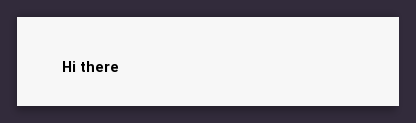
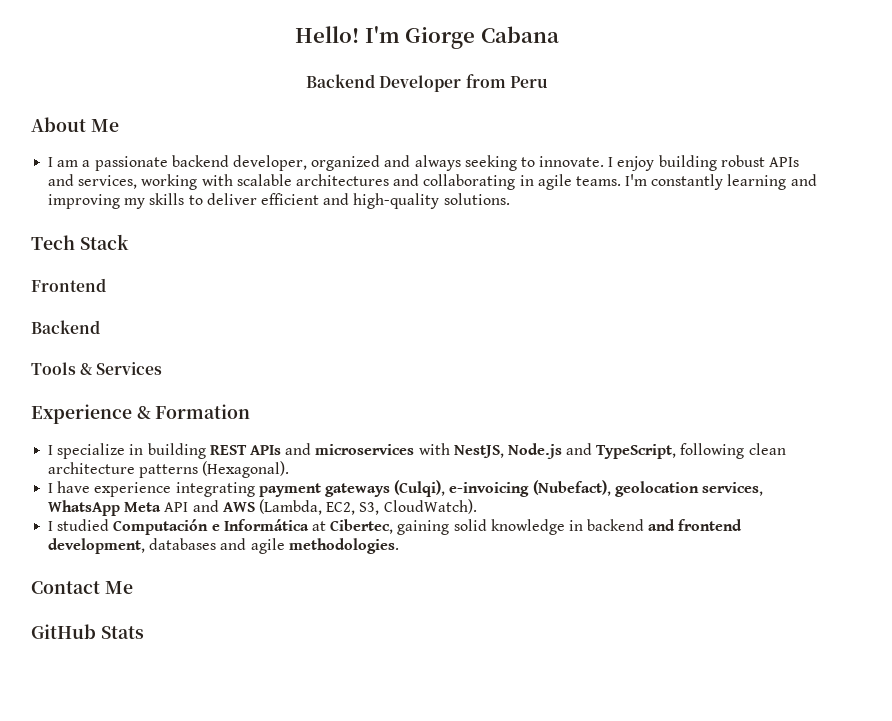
[62,61,119,72] Hi there -> [295,26,559,49] [306,74,548,92] [31,117,119,132] [48,155,800,171] [48,174,817,190] [48,193,510,209] [31,234,129,250] [31,278,106,292] [31,320,100,334] [31,362,163,375] [31,404,251,424] [48,443,786,459] [48,461,290,478] [48,480,763,497] [48,499,477,516] [48,519,743,535] [48,538,399,554] [31,581,133,594] [31,624,144,639] Hello! I'm Giorge Cabana // Backend Developer from Peru // About Me // I am a passionate backend developer, organized and always seeking to innovate. I enjoy building robust APIs and services, working with scalable architectures and collaborating in agile teams. I'm constantly learning and improving my skills to deliver efficient and high-quality solutions. // Tech Stack // Frontend // Backend // Tools & Services // Experience & Formation // I specialize in building REST APIs and microservices with NestJS, Node.js and TypeScript, following clean architecture patterns (Hexagonal). // I have experience integrating payment gateways (Culqi), e-invoicing (Nubefact), geolocation services, WhatsApp Meta API and AWS (Lambda, EC2, S3, CloudWatch). // I studied Computación e Informática at Cibertec, gaining solid knowledge in backend and frontend development, databases and agile methodologies. // Contact Me // GitHub Stats

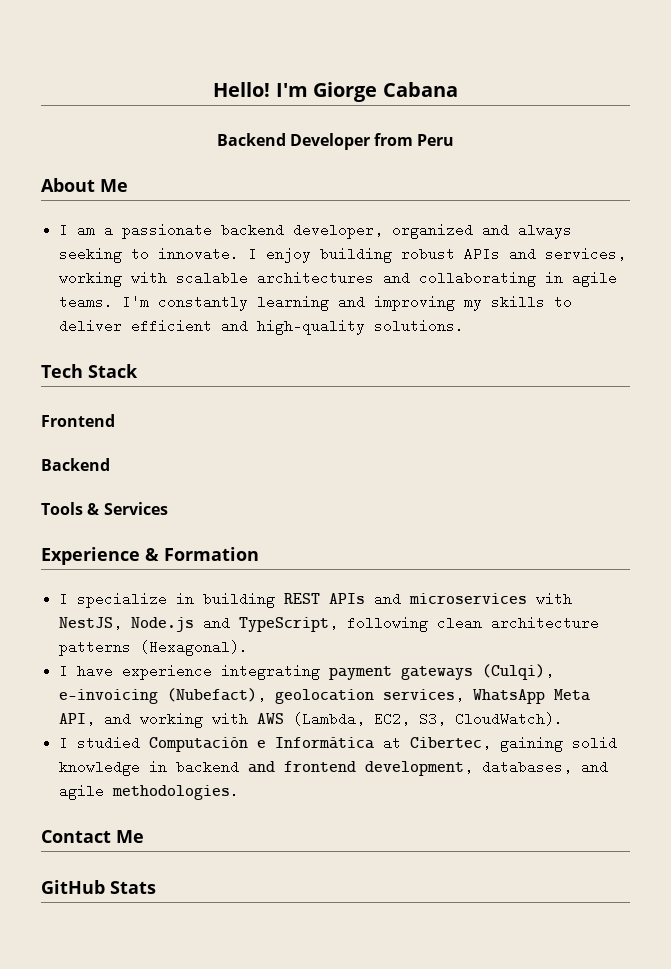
[164,500,219,512] API and -> [59,712,249,728] API, and working with
[149,538,217,550] databases -> [482,760,573,774] databases,

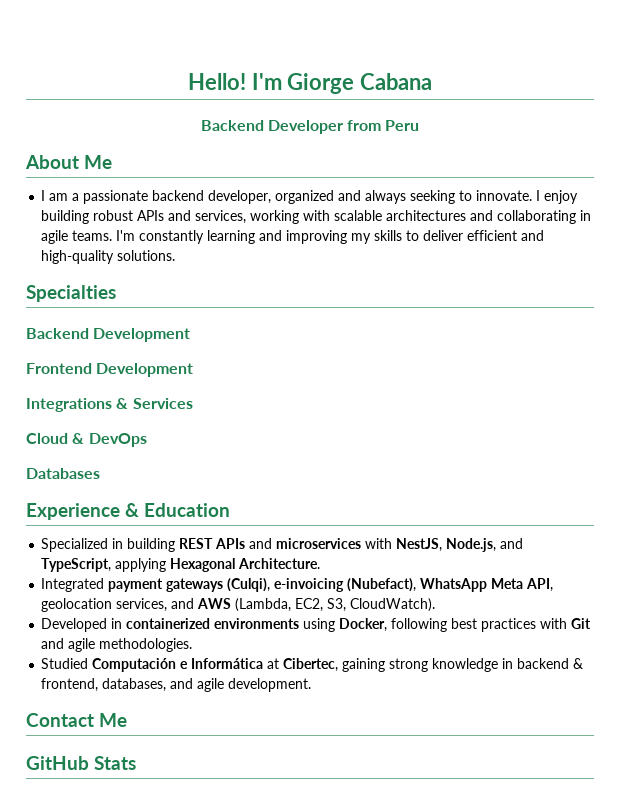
[41,364,138,378] Tech Stack -> [26,285,116,302] [26,328,191,342] Specialties // Backend Development
[41,458,110,471] [41,502,83,515] // Backend // Tools -> [96,363,194,377] [26,398,112,412] Development // Integrations
(168, 508) none -> [26,433,147,447] [26,468,100,479] // Cloud & DevOps // Databases
[164,547,259,561] [59,592,168,608] Formation // I specialize -> [144,503,231,517] [41,538,109,552] Education // Specialized
[131,617,195,632] Node.js -> [446,538,497,552] Node.js,
[347,616,600,632] [59,640,249,656] [59,664,321,680] following clean architecture patterns (Hexagonal). // I have experience integrating -> [115,558,321,572] [41,578,105,592] applying Hexagonal Architecture. // Integrated
[275,688,465,704] geolocation services, -> (417, 585) none
[104,712,249,728] and working with -> [41,598,195,612] geolocation services, and
[59,736,141,750] I studied -> [41,618,592,632] [41,638,193,652] [41,658,89,669] Developed in containerized environments using Docker, following best practices with Git and agile methodologies. // Studied
[572,736,618,750] solid -> [389,658,429,672] strong
[248,760,474,776] and frontend development, -> [573,658,584,669] [41,678,99,692] & frontend,
[112,784,240,800] methodologies. -> [228,678,312,692] development.

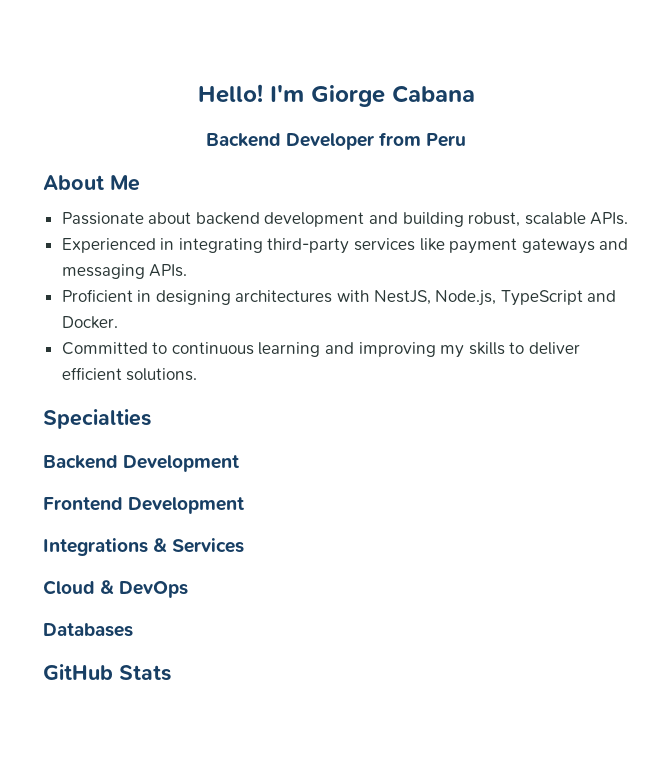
[41,190,579,204] [41,210,592,224] [41,230,205,244] I am a passionate backend developer, organized and always seeking to innovate. I enjoy building robust APIs and services, working with scalable architectures and collaborating in agile teams. I'm constantly -> [61,212,629,227] [61,238,629,254] [61,264,188,279] [61,289,617,306] [61,316,118,329] [61,342,254,355] Passionate about backend development and building robust, scalable APIs. // Experienced in integrating third-party services like payment gateways and messaging APIs. // Proficient in designing architectures with NestJS, Node.js, TypeScript and Docker. // Committed to continuous
[521,230,545,241] [41,250,115,264] and high-quality -> (122, 373) none
[26,503,231,520] [41,538,524,552] [41,558,321,572] [41,578,554,592] [41,598,436,612] [41,618,592,632] [41,638,193,652] [41,658,584,672] [41,678,312,692] [26,713,128,727] // Experience & Education // Specialized in building REST APIs and microservices with NestJS, Node.js, and TypeScript, applying Hexagonal Architecture. // Integrated payment gateways (Culqi), e-invoicing (Nubefact), WhatsApp Meta API, geolocation services, and AWS (Lambda, EC2, S3, CloudWatch). // Developed in containerized environments using Docker, following best practices with Git and agile methodologies. // Studied Computación e Informática at Cibertec, gaining strong knowledge in backend & frontend, databases, and agile development. // Contact Me -> (133, 630) none

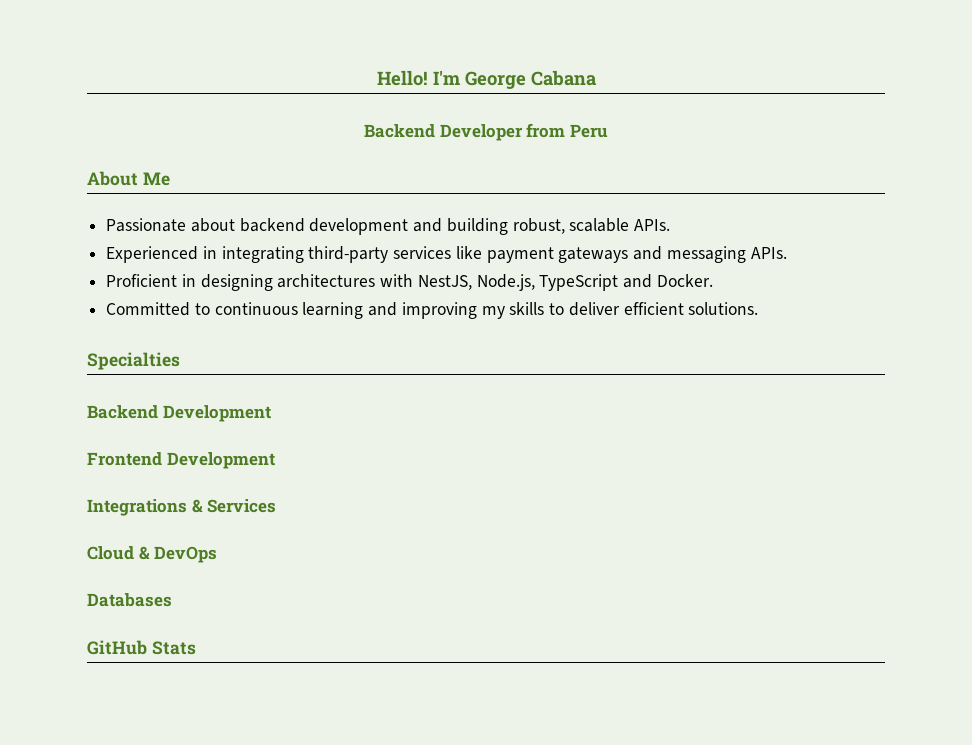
[310,85,385,107] Giorge -> [464,71,526,89] George

